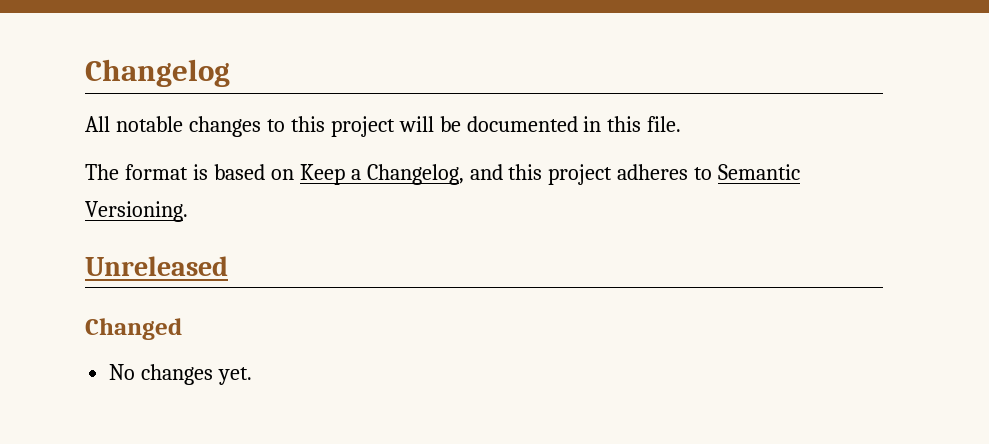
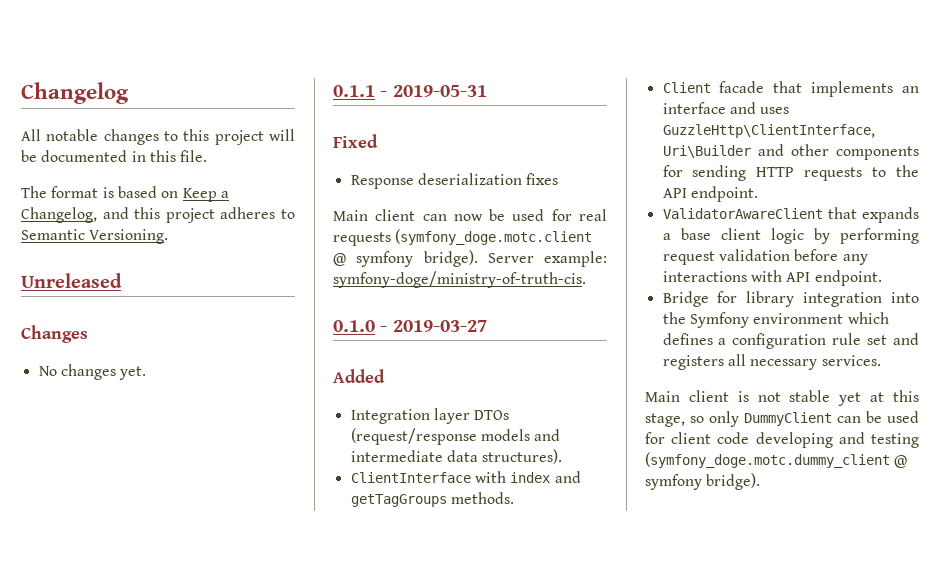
[85,318,182,340] Changed -> [21,325,88,343] Changes
(253, 376) none -> [333,85,487,97] [333,134,378,148] [350,173,559,189] [333,209,607,221] [333,229,593,246] [333,250,607,267] [333,271,586,288] [333,320,487,332] [333,369,385,383] [350,408,510,424] [350,428,561,445] [350,449,563,464] [350,471,581,483] [350,492,514,507] [662,81,919,97] [662,102,790,114] [662,124,875,138] [662,144,919,160] [662,165,919,181] [662,186,758,202] [662,207,919,223] [662,228,919,244] [662,249,868,265] [662,270,882,286] [662,291,919,307] [662,312,889,328] [662,333,919,349] [662,354,881,370] [645,390,919,406] [645,411,919,427] [645,432,919,448] [645,452,908,468] [645,473,761,490] // 0.1.1 - 2019-05-31 // Fixed // Response deserialization fixes // Main client can now be used for real requests (symfony_doge.motc.client @ symfony bridge). Server example: symfony-doge/ministry-of-truth-cis. // 0.1.0 - 2019-03-27 // Added // Integration layer DTOs (request/response models and intermediate data structures). // ClientInterface with index and getTagGroups methods. // Client facade that implements an interface and uses GuzzleHttp\ClientInterface, Uri\Builder and other components for sending HTTP requests to the API endpoint. // ValidatorAwareClient that expands a base client logic by performing request validation before any interactions with API endpoint. // Bridge for library integration into the Symfony environment which defines a configuration rule set and registers all necessary services. // Main client is not stable yet at this stage, so only DummyClient can be used for client code developing and testing (symfony_doge.motc.dummy_client @ symfony bridge).

